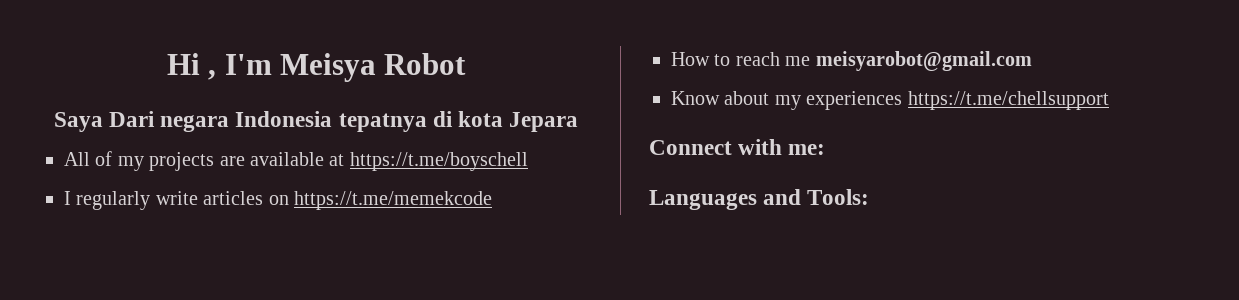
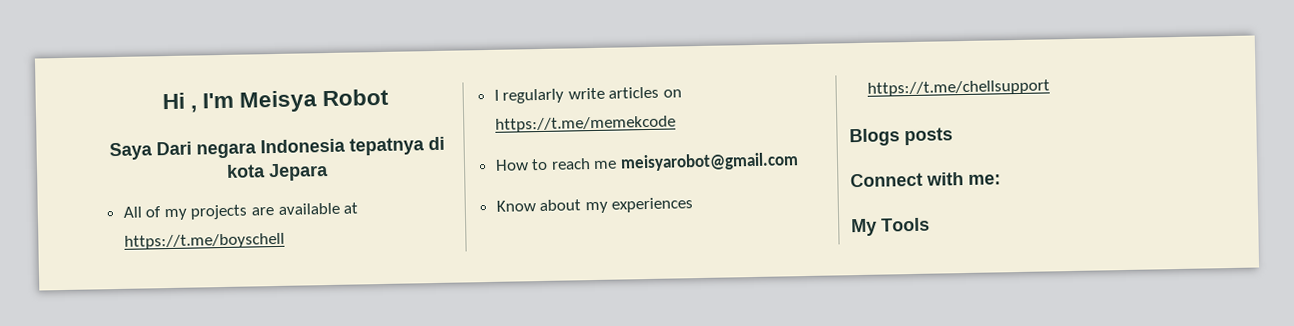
(1109, 100) none -> [849,127,953,147] // Blogs posts
[649,189,870,210] Languages and Tools: -> [851,217,930,237] My Tools

